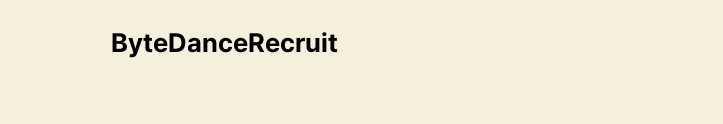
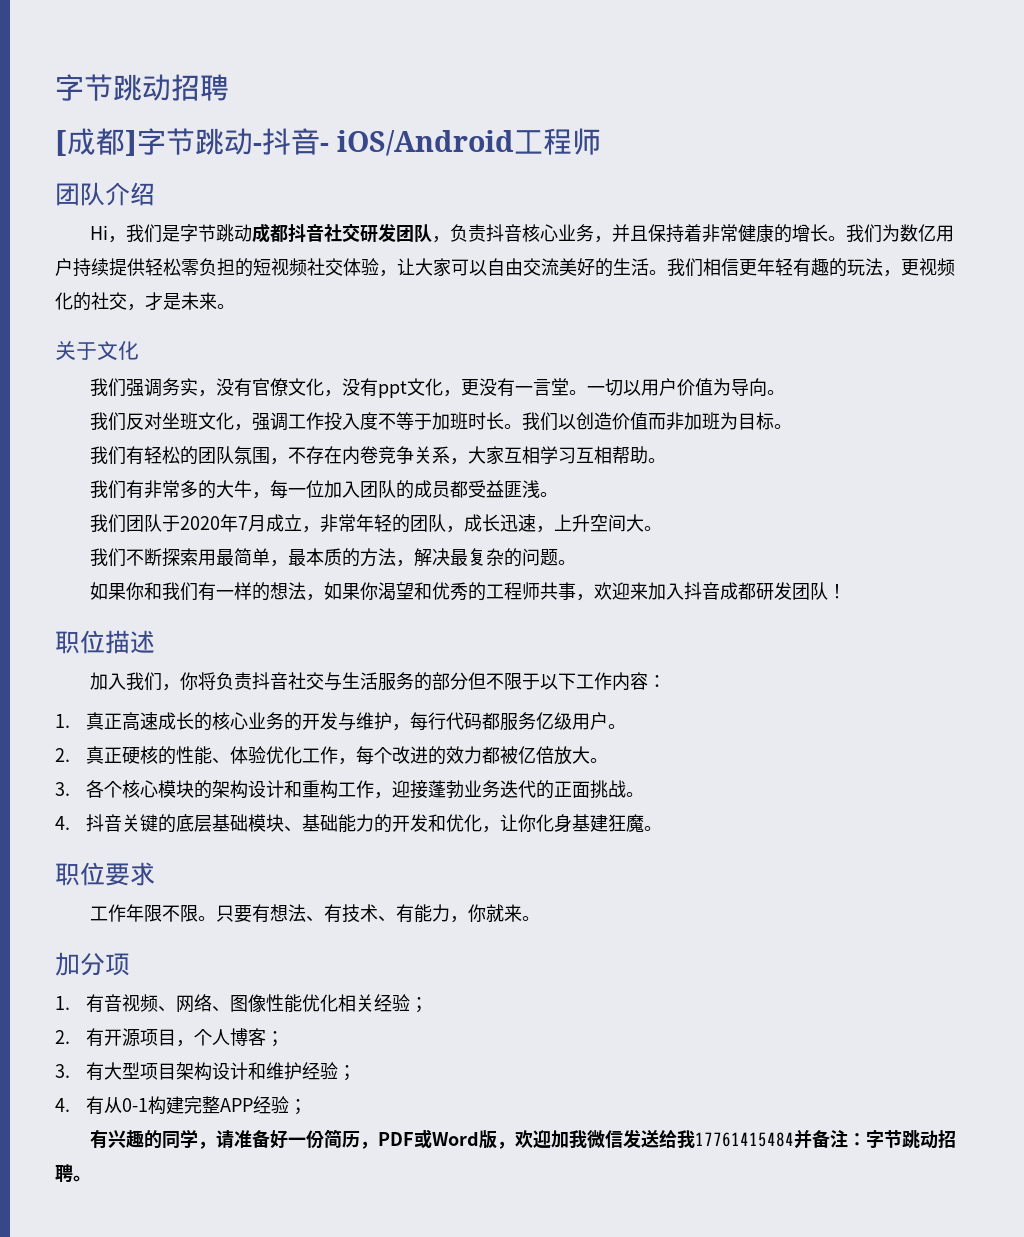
[111,32,338,58] ByteDanceRecruit -> [55,74,229,101] [55,128,601,156] [55,182,155,206] [90,223,955,243] [55,258,955,277] [55,292,235,311] [55,340,139,361] [90,378,786,398] [90,412,793,431] [90,446,667,465] [90,480,559,499] [90,514,663,533] [90,548,577,567] [90,582,847,601] [55,630,155,654] [90,672,667,691] [55,712,626,731] [55,746,608,765] [55,780,644,799] [55,814,662,833] [55,862,155,886] [90,904,541,923] [55,952,130,976] [55,994,428,1013] [55,1028,284,1047] [55,1062,356,1081] [55,1096,307,1115] [90,1129,957,1149] [55,1164,91,1182] 字节跳动招聘 // [成都]字节跳动-抖音- iOS/Android工程师 // 团队介绍 // Hi，我们是字节跳动成都抖音社交研发团队，负责抖音核心业务，并且保持着非常健康的增长。我们为数亿用户持续提供轻松零负担的短视频社交体验，让大家可以自由交流美好的生活。我们相信更年轻有趣的玩法，更视频化的社交，才是未来。 // 关于文化 // 我们强调务实，没有官僚文化，没有ppt文化，更没有一言堂。一切以用户价值为导向。 // 我们反对坐班文化，强调工作投入度不等于加班时长。我们以创造价值而非加班为目标。 // 我们有轻松的团队氛围，不存在内卷竞争关系，大家互相学习互相帮助。 // 我们有非常多的大牛，每一位加入团队的成员都受益匪浅。 // 我们团队于2020年7月成立，非常年轻的团队，成长迅速，上升空间大。 // 我们不断探索用最简单，最本质的方法，解决最复杂的问题。 // 如果你和我们有一样的想法，如果你渴望和优秀的工程师共事，欢迎来加入抖音成都研发团队！ // 职位描述 // 加入我们，你将负责抖音社交与生活服务的部分但不限于以下工作内容： // 1.真正高速成长的核心业务的开发与维护，每行代码都服务亿级用户。 // 2.真正硬核的性能、体验优化工作，每个改进的效力都被亿倍放大。 // 3.各个核心模块的架构设计和重构工作，迎接蓬勃业务迭代的正面挑战。 // 4.抖音关键的底层基础模块、基础能力的开发和优化，让你化身基建狂魔。 // 职位要求 // 工作年限不限。只要有想法、有技术、有能力，你就来。 // 加分项 // 1.有音视频、网络、图像性能优化相关经验； // 2.有开源项目，个人博客； // 3.有大型项目架构设计和维护经验； // 4.有从0-1构建完整APP经验； // 有兴趣的同学，请准备好一份简历，PDF或Word版，欢迎加我微信发送给我17761415484并备注：字节跳动招聘。

